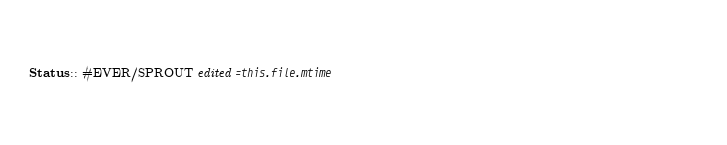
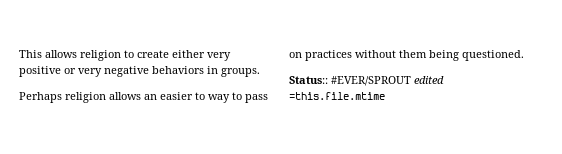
(29, 72) none -> [19,50,231,61] [19,66,260,77] [19,92,268,103] [289,50,524,61] This allows religion to create either very positive or very negative behaviors in groups. // Perhaps religion allows an easier to way to pass on practices without them being questioned. //

